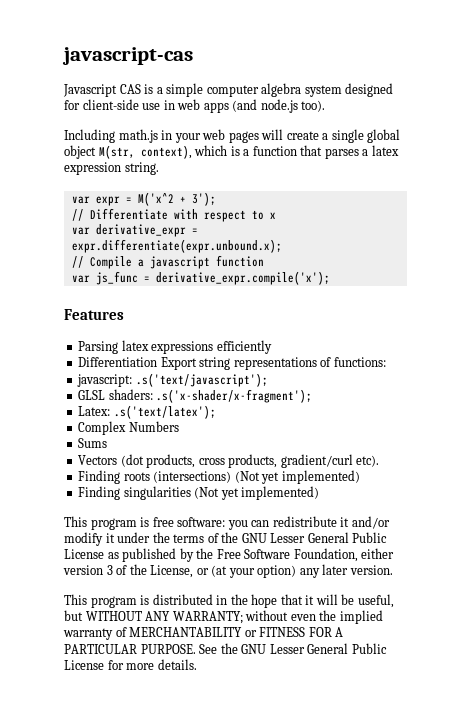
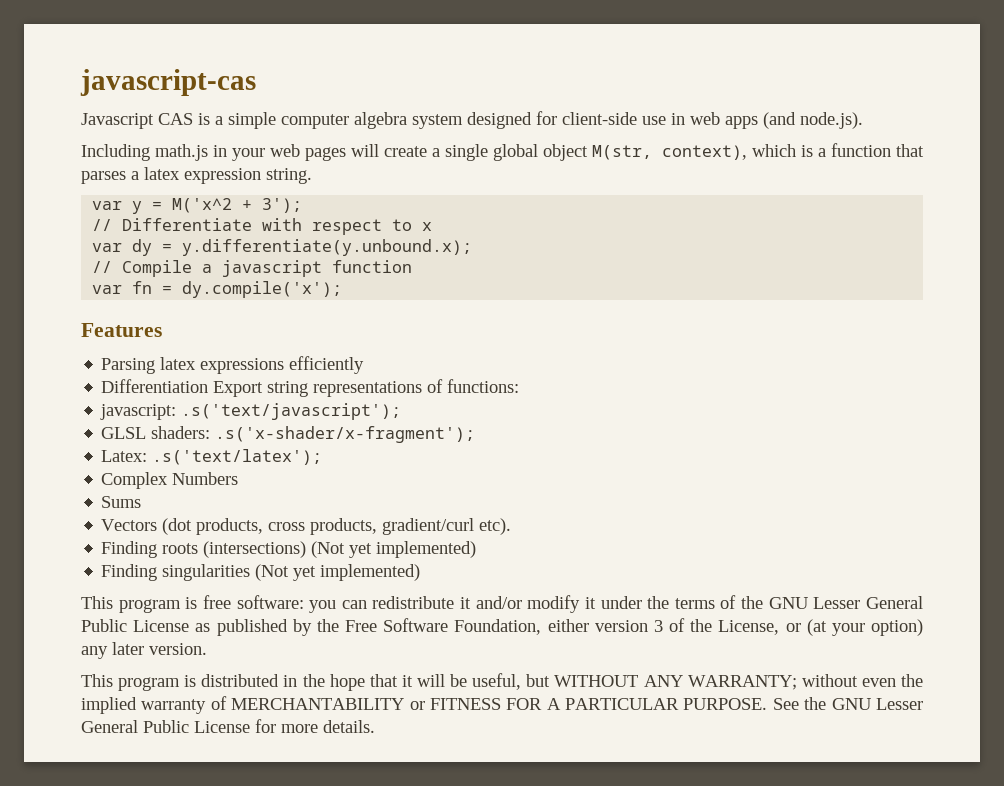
[260,99,326,113] node.js too). -> [800,112,863,129] node.js).
[95,196,120,206] expr -> [132,201,143,214] y
[95,224,198,237] [71,239,282,253] derivative_expr = expr.differentiate(expr.unbound.x); -> [132,239,473,256] dy = y.differentiate(y.unbound.x);
[95,271,330,285] js_func = derivative_expr.compile('x'); -> [132,281,343,298] fn = dy.compile('x');

